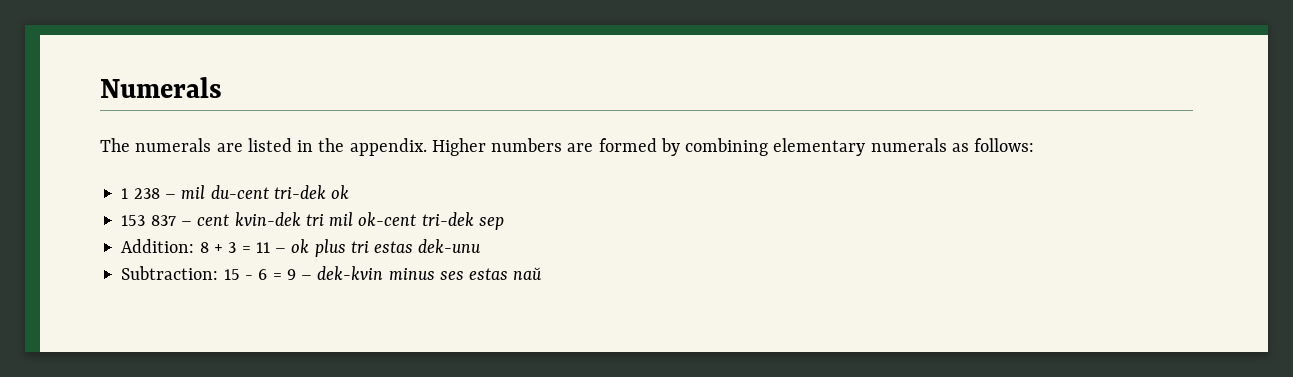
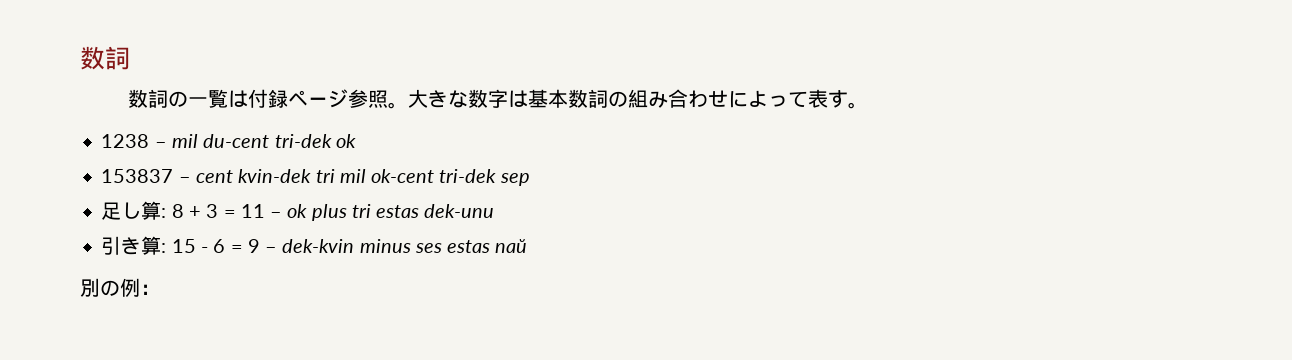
[100,77,222,98] [100,138,1035,156] [121,188,160,199] Numerals // The numerals are listed in the appendix. Higher numbers are formed by combining elementary numerals as follows: // 1 238 -> [80,46,130,70] [128,89,869,109] [101,134,150,148] 数詞 // 数詞の一覧は付録ページ参照。大きな数字は基本数詞の組み合わせによって表す。 // 1238
[121,215,176,226] 153 837 -> [101,169,174,183] 153837
[121,239,195,253] Addition: -> [101,201,167,220] 足し算:
[121,266,219,280] Subtraction: -> [101,236,167,255] 引き算:
(543, 273) none -> [80,278,160,297] // 別の例：

